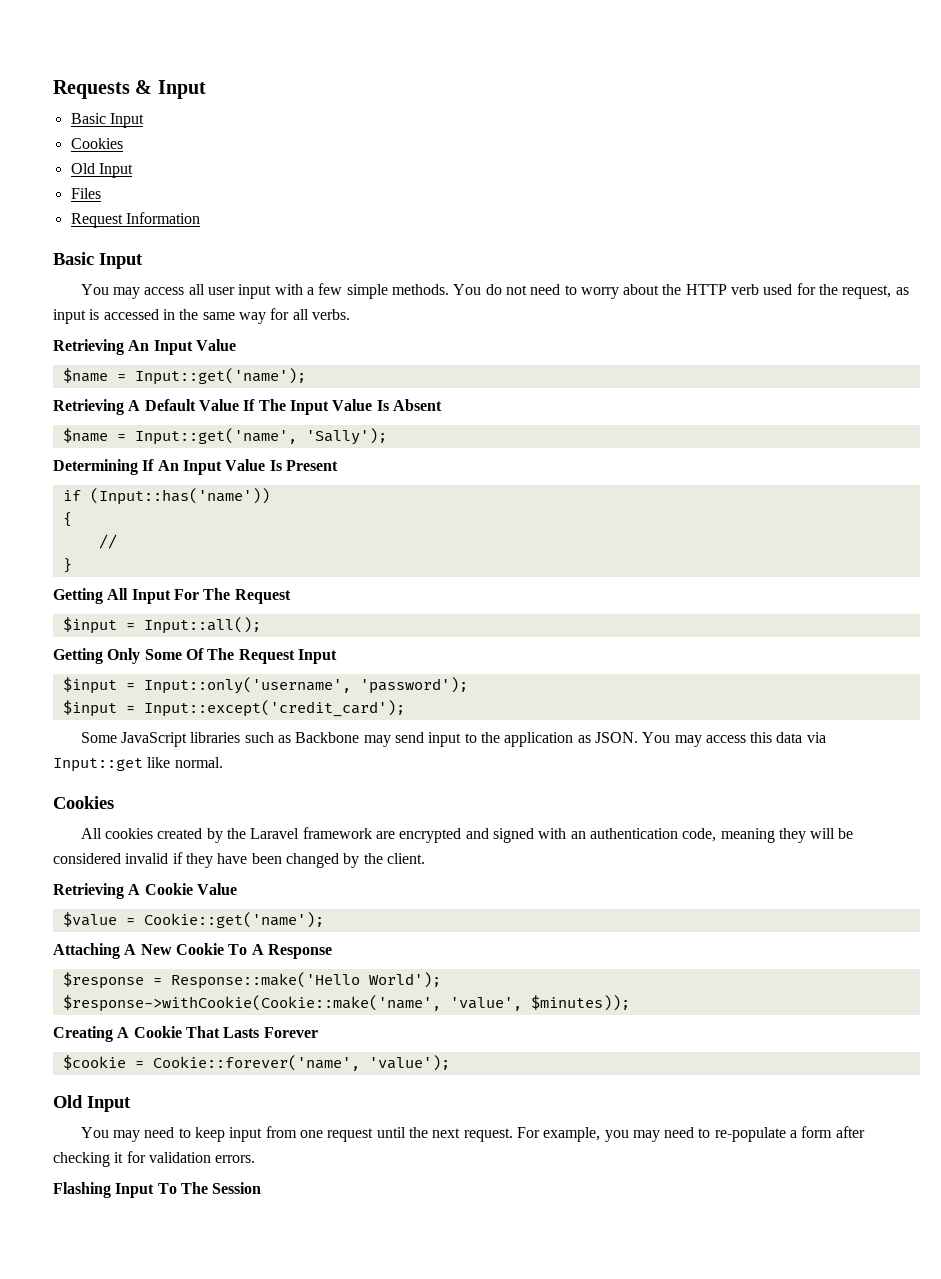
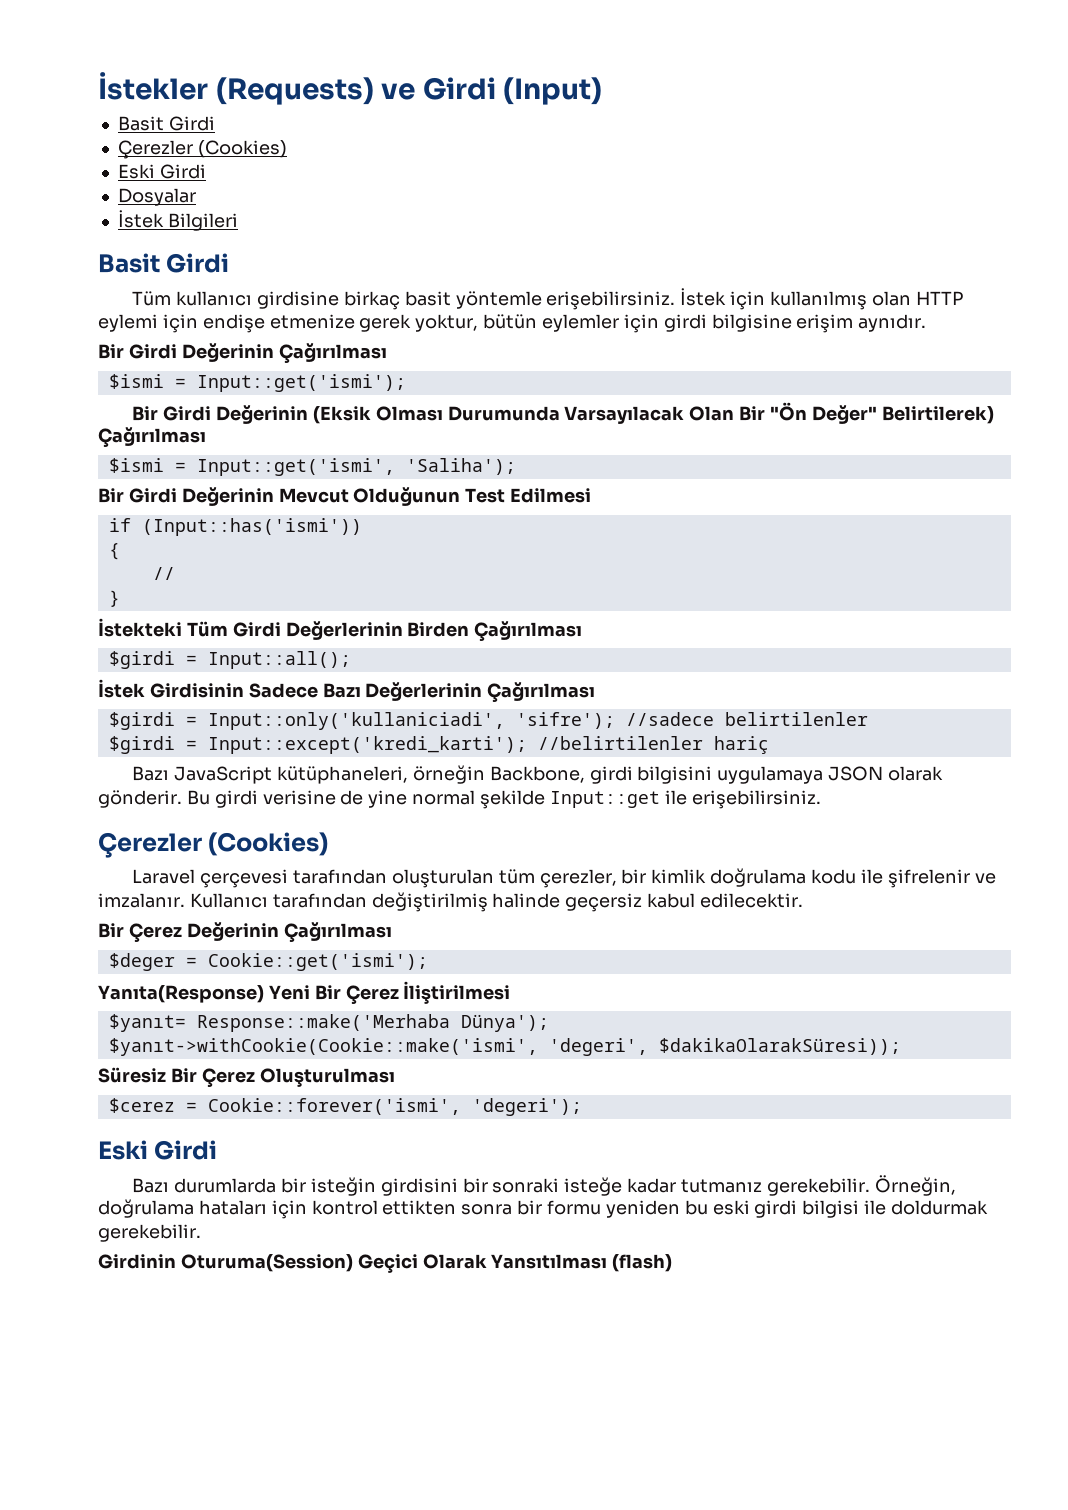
[53,80,206,99] [70,113,144,128] [70,138,123,149] [70,163,133,178] [70,188,101,199] [70,212,200,228] [53,252,143,269] [80,283,909,299] [53,308,350,324] [53,339,236,355] [62,368,306,385] [53,399,442,415] [62,428,387,445] [53,459,338,475] [62,488,270,505] Requests & Input // Basic Input // Cookies // Old Input // Files // Request Information // Basic Input // You may access all user input with a few simple methods. You do not need to worry about the HTTP verb used for the request, as input is accessed in the same way for all verbs. // Retrieving An Input Value // $name = Input::get('name'); // Retrieving A Default Value If The Input Value Is Absent // $name = Input::get('name', 'Sally'); // Determining If An Input Value Is Present // if (Input::has('name')) -> [98,72,603,105] [117,116,215,131] [117,140,287,159] [117,164,206,179] [117,188,196,206] [117,210,238,231] [98,253,230,273] [132,288,964,310] [98,314,927,333] [98,343,387,363] [108,374,406,392] [132,402,994,424] [98,427,206,447] [108,458,516,476] [98,487,592,506] [108,518,362,536] İstekler (Requests) ve Girdi (Input) // Basit Girdi // Çerezler (Cookies) // Eski Girdi // Dosyalar // İstek Bilgileri // Basit Girdi // Tüm kullanıcı girdisine birkaç basit yöntemle erişebilirsiniz. İstek için kullanılmış olan HTTP eylemi için endişe etmenize gerek yoktur, bütün eylemler için girdi bilgisine erişim aynıdır. // Bir Girdi Değerinin Çağırılması // $ismi = Input::get('ismi'); // Bir Girdi Değerinin (Eksik Olması Durumunda Varsayılacak Olan Bir "Ön Değer" Belirtilerek) Çağırılması // $ismi = Input::get('ismi', 'Saliha'); // Bir Girdi Değerinin Mevcut Olduğunun Test Edilmesi // if (Input::has('ismi'))
[53,588,291,604] [62,617,261,634] [53,648,337,664] [62,677,468,694] [62,700,405,717] [80,732,826,747] [53,757,223,772] [53,796,114,809] [80,827,854,843] [53,852,425,868] [53,883,237,899] [62,912,324,928] [53,943,332,959] [62,972,441,989] [62,995,630,1012] [53,1026,318,1042] [62,1055,450,1071] [53,1095,131,1112] [80,1126,865,1142] [53,1151,256,1167] [53,1182,262,1198] Getting All Input For The Request // $input = Input::all(); // Getting Only Some Of The Request Input // $input = Input::only('username', 'password'); // $input = Input::except('credit_card'); // Some JavaScript libraries such as Backbone may send input to the application as JSON. You may access this data via Input::get like normal. // Cookies // All cookies created by the Laravel framework are encrypted and signed with an authentication code, meaning they will be considered invalid if they have been changed by the client. // Retrieving A Cookie Value // $value = Cookie::get('name'); // Attaching A New Cookie To A Response // $response = Response::make('Hello World'); // $response->withCookie(Cookie::make('name', 'value', $minutes)); // Creating A Cookie That Lasts Forever // $cookie = Cookie::forever('name', 'value'); // Old Input // You may need to keep input from one request until the next request. For example, you may need to re-populate a form after checking it for validation errors. // Flashing Input To The Session -> [98,618,583,641] [108,651,351,669] [98,679,596,702] [108,712,868,730] [108,736,769,754] [132,765,944,784] [98,790,821,809] [98,832,329,858] [132,868,996,888] [98,892,804,912] [98,922,392,942] [108,953,428,971] [98,981,511,1004] [108,1014,549,1032] [108,1038,901,1056] [98,1067,395,1087] [108,1098,582,1116] [98,1140,218,1160] [132,1175,956,1196] [98,1199,989,1219] [98,1224,201,1242] [98,1254,673,1273] İstekteki Tüm Girdi Değerlerinin Birden Çağırılması // $girdi = Input::all(); // İstek Girdisinin Sadece Bazı Değerlerinin Çağırılması // $girdi = Input::only('kullaniciadi', 'sifre'); //sadece belirtilenler // $girdi = Input::except('kredi_karti'); //belirtilenler hariç // Bazı JavaScript kütüphaneleri, örneğin Backbone, girdi bilgisini uygulamaya JSON olarak gönderir. Bu girdi verisine de yine normal şekilde Input::get ile erişebilirsiniz. // Çerezler (Cookies) // Laravel çerçevesi tarafından oluşturulan tüm çerezler, bir kimlik doğrulama kodu ile şifrelenir ve imzalanır. Kullanıcı tarafından değiştirilmiş halinde geçersiz kabul edilecektir. // Bir Çerez Değerinin Çağırılması // $deger = Cookie::get('ismi'); // Yanıta(Response) Yeni Bir Çerez İliştirilmesi // $yanıt= Response::make('Merhaba Dünya'); // $yanıt->withCookie(Cookie::make('ismi', 'degeri', $dakikaOlarakSüresi)); // Süresiz Bir Çerez Oluşturulması // $cerez = Cookie::forever('ismi', 'degeri'); // Eski Girdi // Bazı durumlarda bir isteğin girdisini bir sonraki isteğe kadar tutmanız gerekebilir. Örneğin, doğrulama hataları için kontrol ettikten sonra bir formu yeniden bu eski girdi bilgisi ile doldurmak gerekebilir. // Girdinin Oturuma(Session) Geçici Olarak Yansıtılması (flash)

